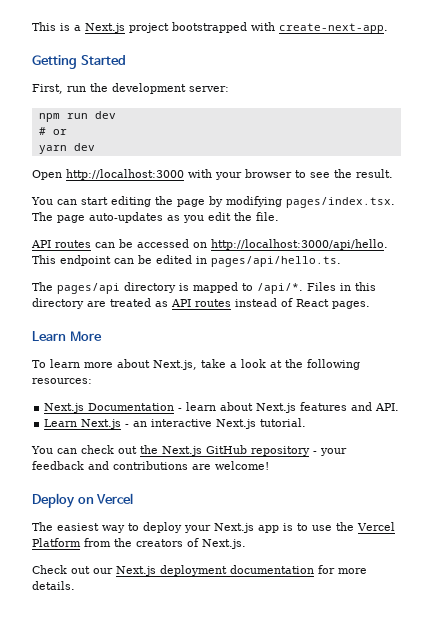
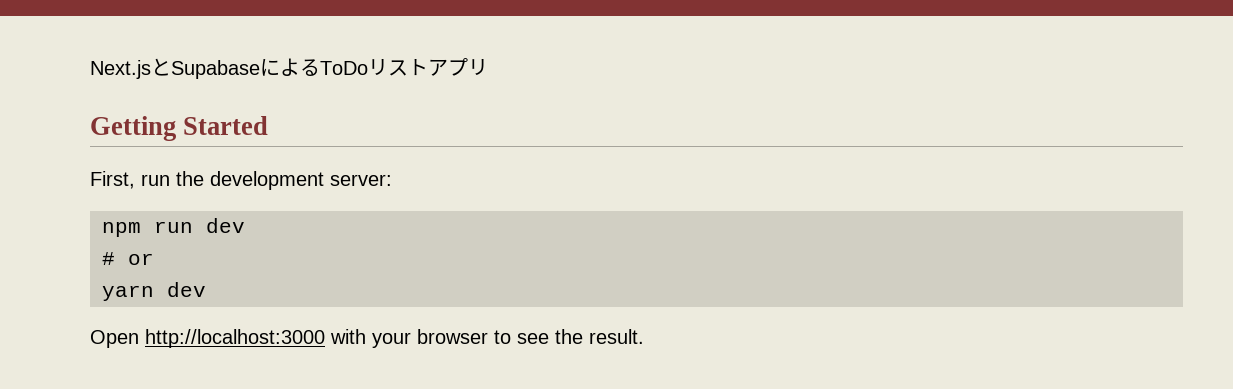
[32,22,388,34] This is a Next.js project bootstrapped with create-next-app. -> [90,58,488,79] Next.jsとSupabaseによるToDoリストアプリ
[31,196,395,208] [32,212,279,223] [31,239,388,250] [32,255,341,267] [32,282,376,294] [32,298,370,309] [32,331,102,341] [32,359,360,370] [32,378,92,384] [44,402,400,413] [44,418,307,429] [31,445,347,456] [32,461,269,470] [32,493,134,508] [32,522,395,533] [32,538,246,549] [32,565,367,576] [32,581,75,590] // You can start editing the page by modifying pages/index.tsx. The page auto-updates as you edit the file. // API routes can be accessed on http://localhost:3000/api/hello. This endpoint can be edited in pages/api/hello.ts. // The pages/api directory is mapped to /api/*. Files in this directory are treated as API routes instead of React pages. // Learn More // To learn more about Next.js, take a look at the following resources: // Next.js Documentation - learn about Next.js features and API. // Learn Next.js - an interactive Next.js tutorial. // You can check out the Next.js GitHub repository - your feedback and contributions are welcome! // Deploy on Vercel // The easiest way to deploy your Next.js app is to use the Vercel Platform from the creators of Next.js. // Check out our Next.js deployment documentation for more details. -> (644, 336) none

